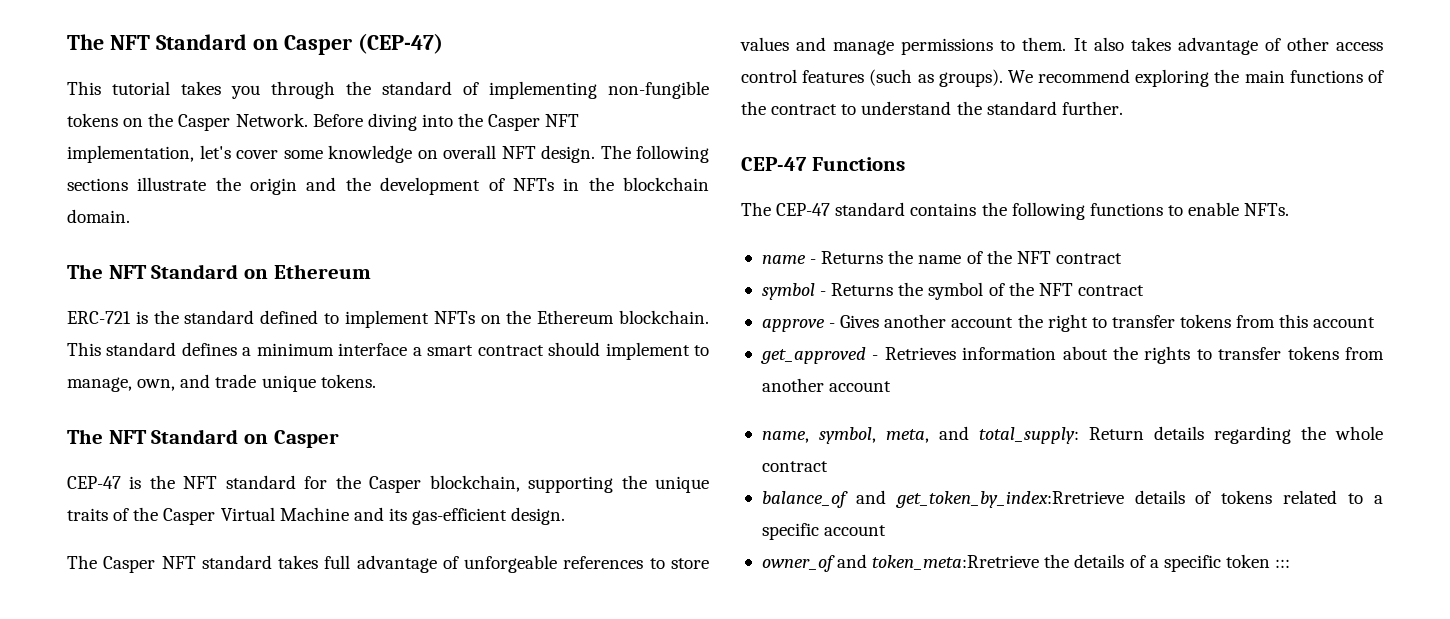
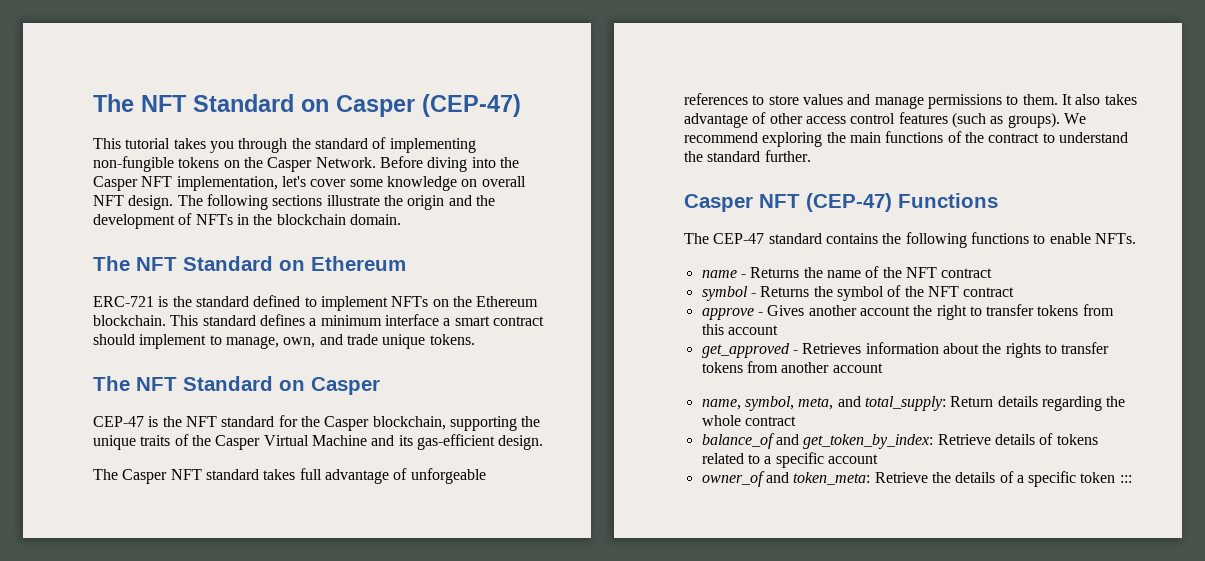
[741,157,807,171] CEP-47 -> [684,193,892,212] Casper NFT (CEP-47)
[895,491,1124,508] get_token_by_index:Rretrieve -> [803,434,991,449] get_token_by_index: Retrieve
[872,555,1040,570] token_meta:Rretrieve -> [793,472,928,485] token_meta: Retrieve

